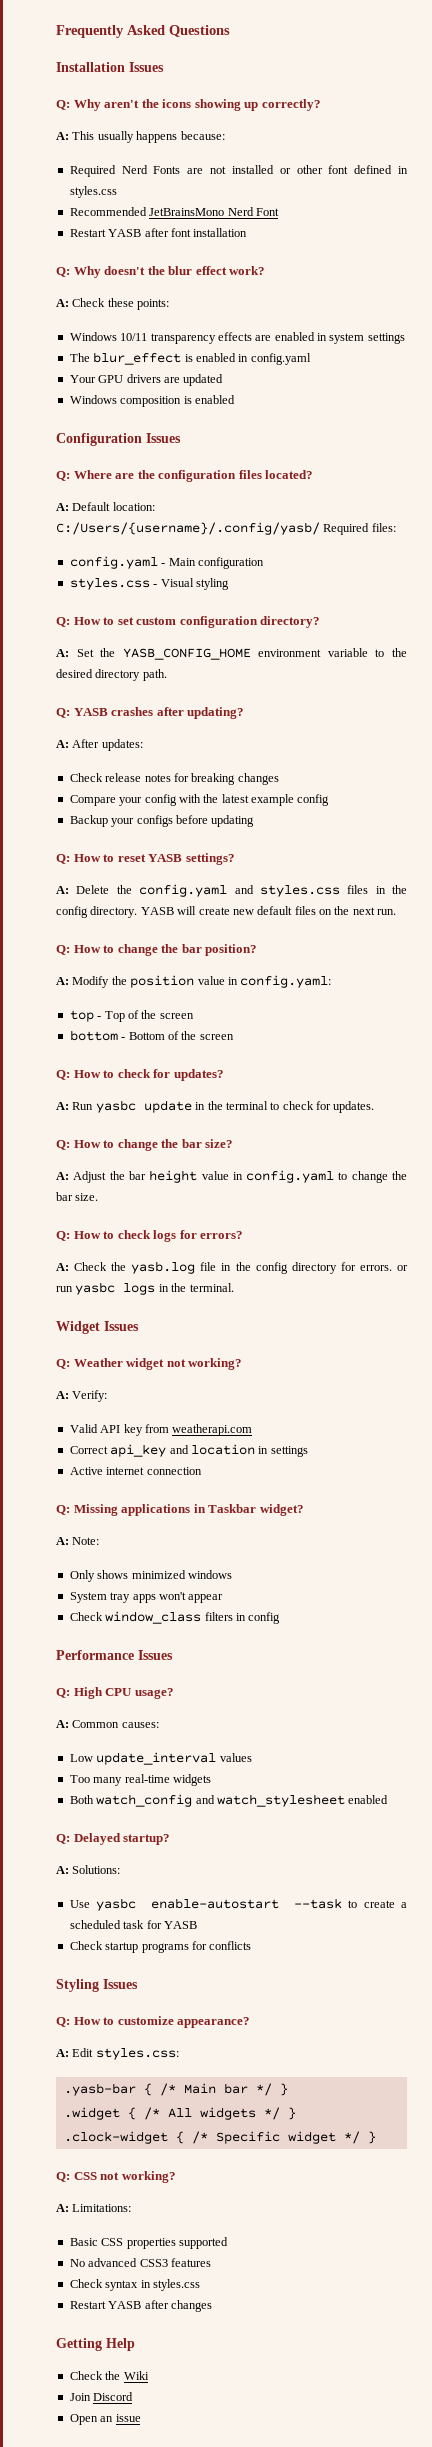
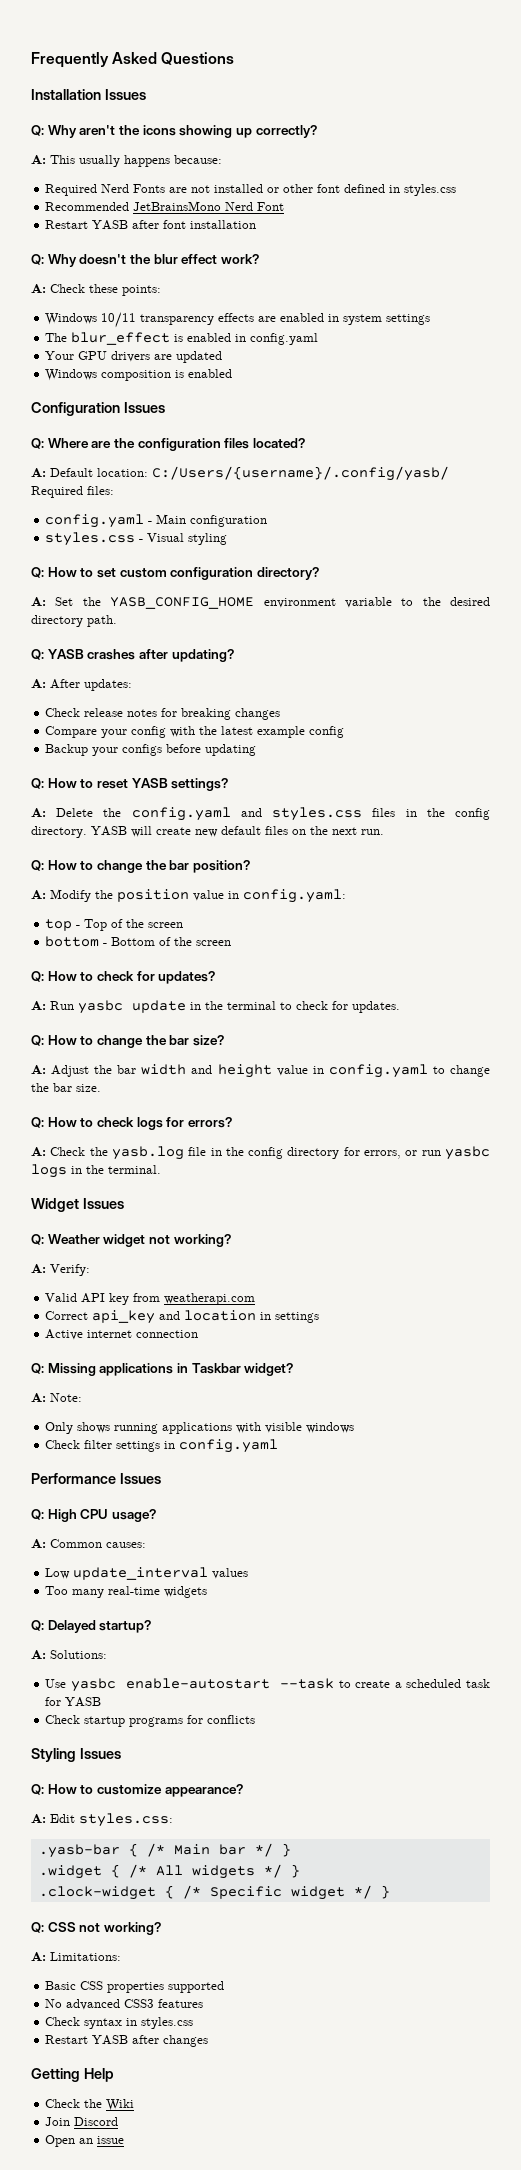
(146, 1175) none -> [141,1064,213,1075] width and
[359,1265,392,1271] errors. -> [364,1150,402,1159] errors,
[131,1570,232,1579] [69,1592,224,1603] [69,1611,281,1624] minimized windows // System tray apps won't appear // Check window_class filters in config -> [114,1422,355,1434] [45,1439,279,1453] running applications with visible windows // Check filter settings in config.yaml
[69,1794,389,1807] // Both watch_config and watch_stylesheet enabled -> (208, 1592) none

